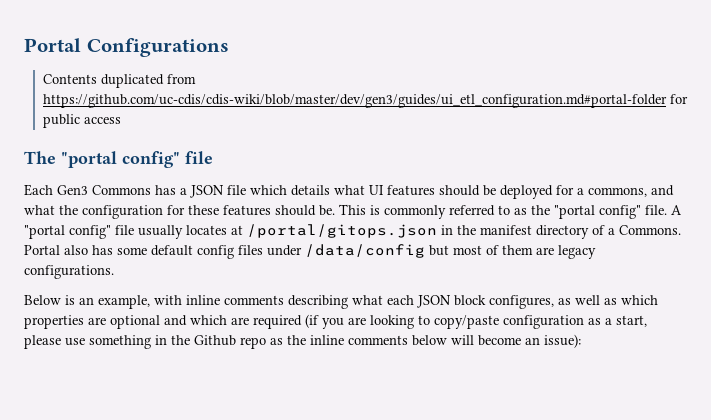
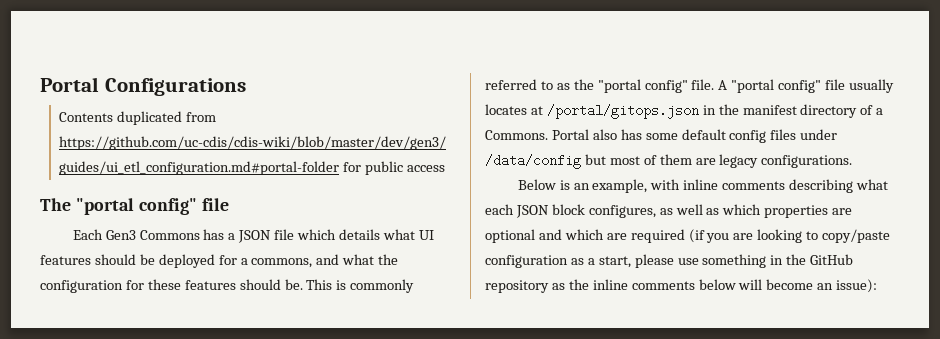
[194,335,266,349] Github repo -> [810,254,854,265] [485,280,549,293] GitHub repository

